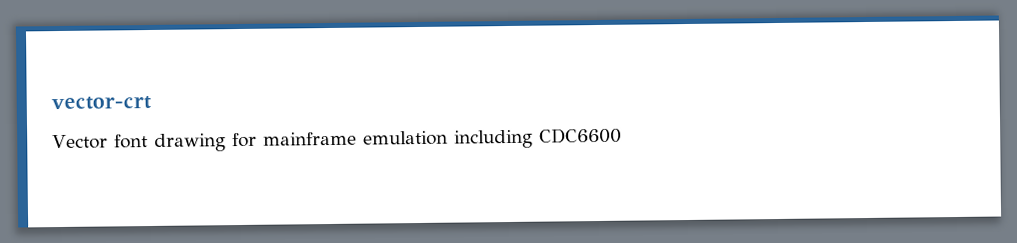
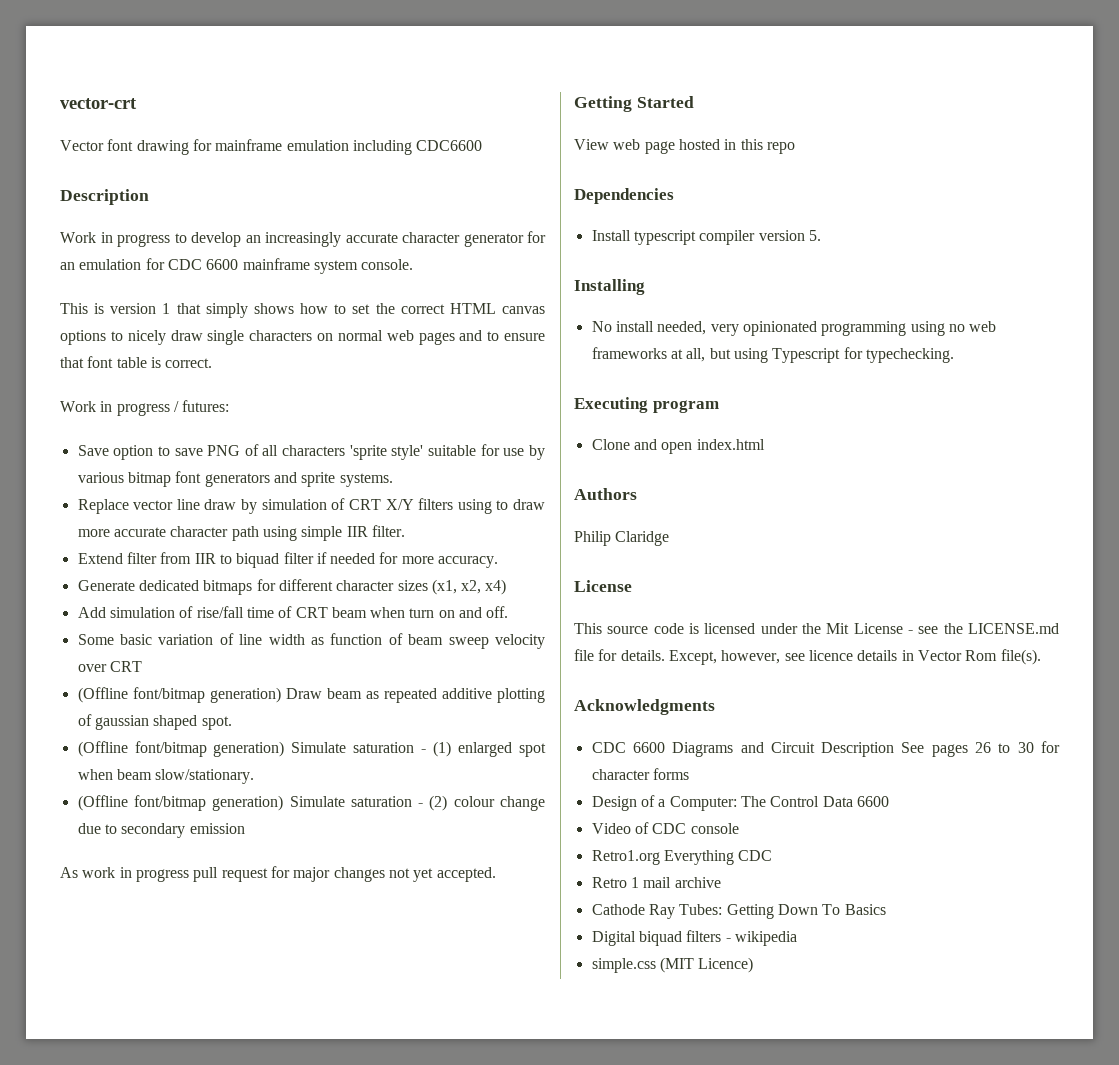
(622, 135) none -> [60,189,149,205] [60,231,546,247] [60,258,414,274] [60,303,545,318] [60,330,545,345] [60,356,213,368] [60,400,230,416] [77,444,545,460] [77,471,393,487] [77,498,546,514] [77,525,405,541] [77,552,499,568] [77,579,507,595] [77,606,509,618] [77,633,545,649] [77,661,142,672] [77,687,545,703] [77,714,232,730] [77,741,546,757] [77,769,255,784] [77,795,545,811] [77,823,245,838] [60,866,496,882] [574,96,694,112] [574,139,795,154] [574,188,674,204] [591,230,821,245] [574,279,645,295] [591,321,997,336] [591,347,954,363] [574,397,719,413] [591,439,765,454] [574,488,637,500] [574,531,670,546] [574,580,632,592] [574,623,1059,634] [574,649,1041,665] [574,699,715,715] [591,741,1060,757] [591,768,689,780] [591,795,889,811] [591,822,739,834] [591,850,773,865] [591,877,721,888] [591,904,886,919] [591,930,797,946] [591,957,754,973] // Description // Work in progress to develop an increasingly accurate character generator for an emulation for CDC 6600 mainframe system console. // This is version 1 that simply shows how to set the correct HTML canvas options to nicely draw single characters on normal web pages and to ensure that font table is correct. // Work in progress / futures: // Save option to save PNG of all characters 'sprite style' suitable for use by various bitmap font generators and sprite systems. // Replace vector line draw by simulation of CRT X/Y filters using to draw more accurate character path using simple IIR filter. // Extend filter from IIR to biquad filter if needed for more accuracy. // Generate dedicated bitmaps for different character sizes (x1, x2, x4) // Add simulation of rise/fall time of CRT beam when turn on and off. // Some basic variation of line width as function of beam sweep velocity over CRT // (Offline font/bitmap generation) Draw beam as repeated additive plotting of gaussian shaped spot. // (Offline font/bitmap generation) Simulate saturation - (1) enlarged spot when beam slow/stationary. // (Offline font/bitmap generation) Simulate saturation - (2) colour change due to secondary emission // As work in progress pull request for major changes not yet accepted. // Getting Started // View web page hosted in this repo // Dependencies // Install typescript compiler version 5. // Installing // No install needed, very opinionated programming using no web frameworks at all, but using Typescript for typechecking. // Executing program // Clone and open index.html // Authors // Philip Claridge // License // This source code is licensed under the Mit License - see the LICENSE.md file for details. Except, however, see licence details in Vector Rom file(s). // Acknowledgments // CDC 6600 Diagrams and Circuit Description See pages 26 to 30 for character forms // Design of a Computer: The Control Data 6600 // Video of CDC console // Retro1.org Everything CDC // Retro 1 mail archive // Cathode Ray Tubes: Getting Down To Basics // Digital biquad filters - wikipedia // simple.css (MIT Licence)

